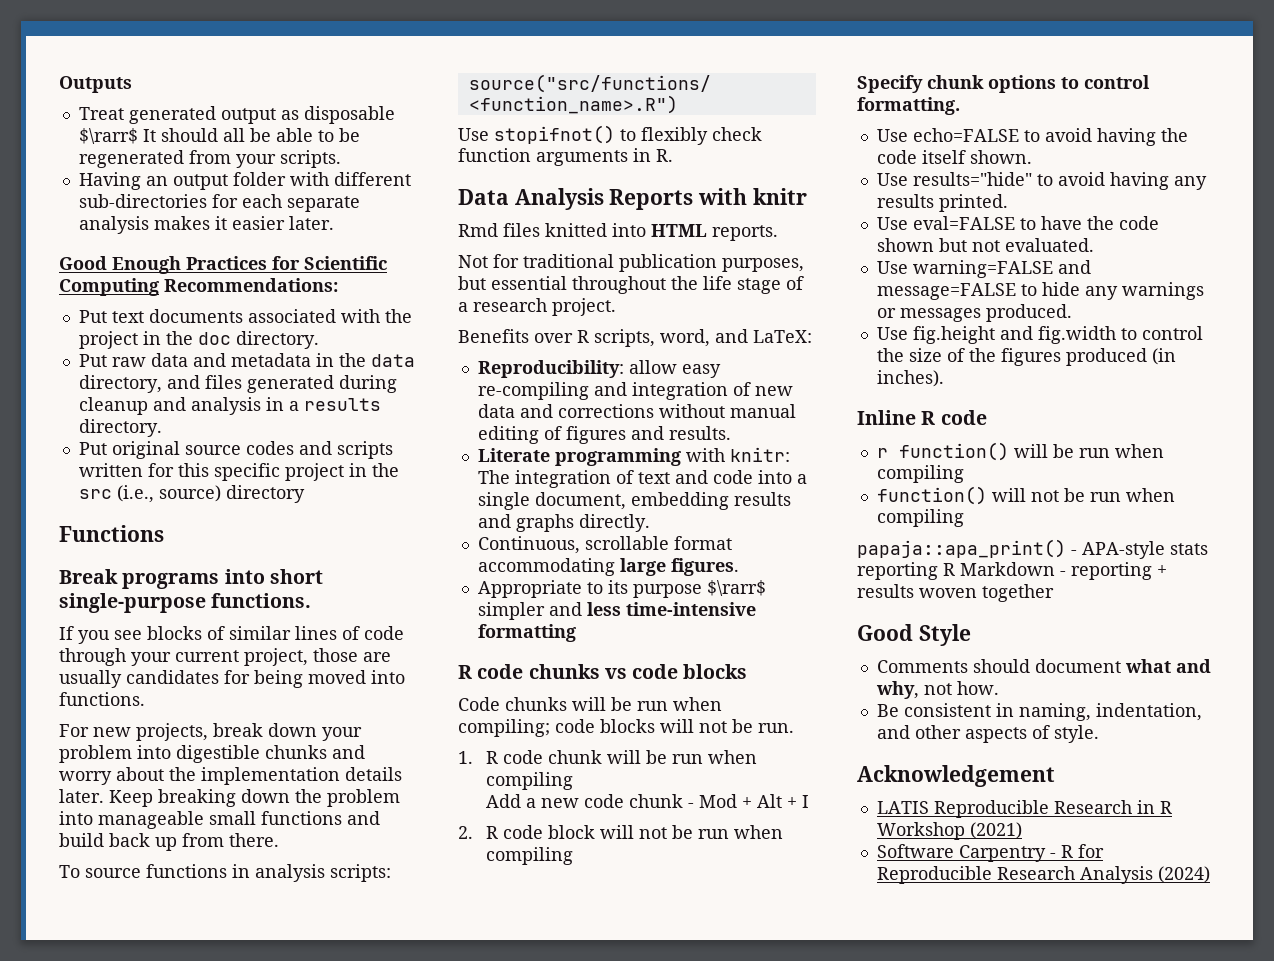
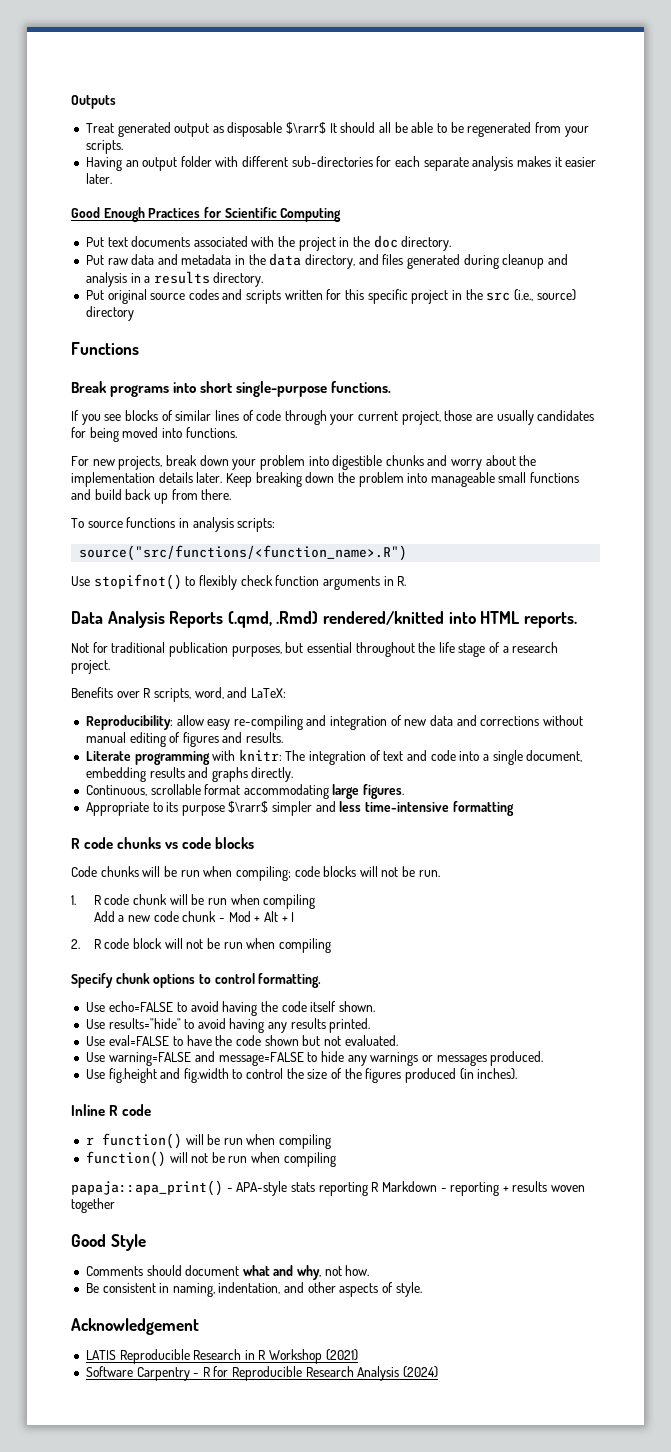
[164,278,338,292] Recommendations: -> (342, 215) none
[698,188,807,205] [458,223,607,237] with knitr // Rmd files knitted -> [227,611,444,628] (.qmd, .Rmd) rendered/knitted

